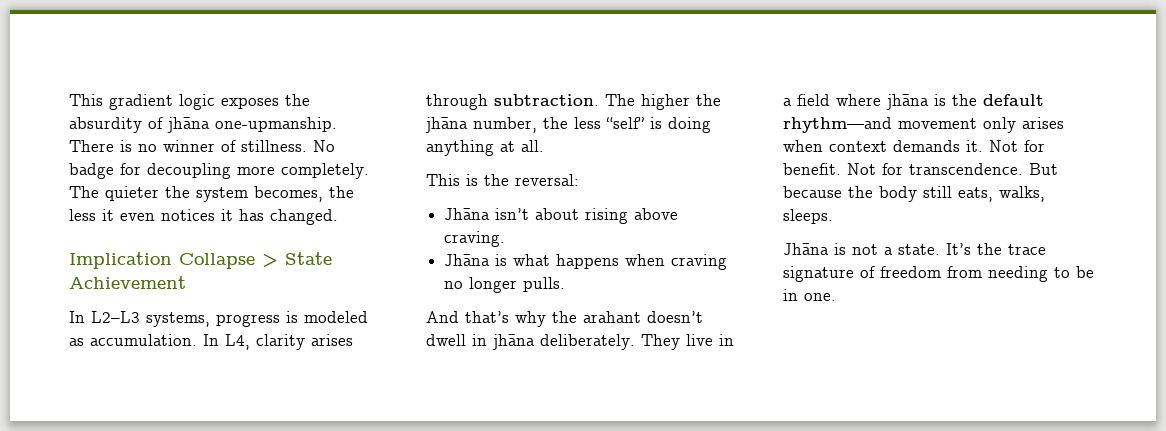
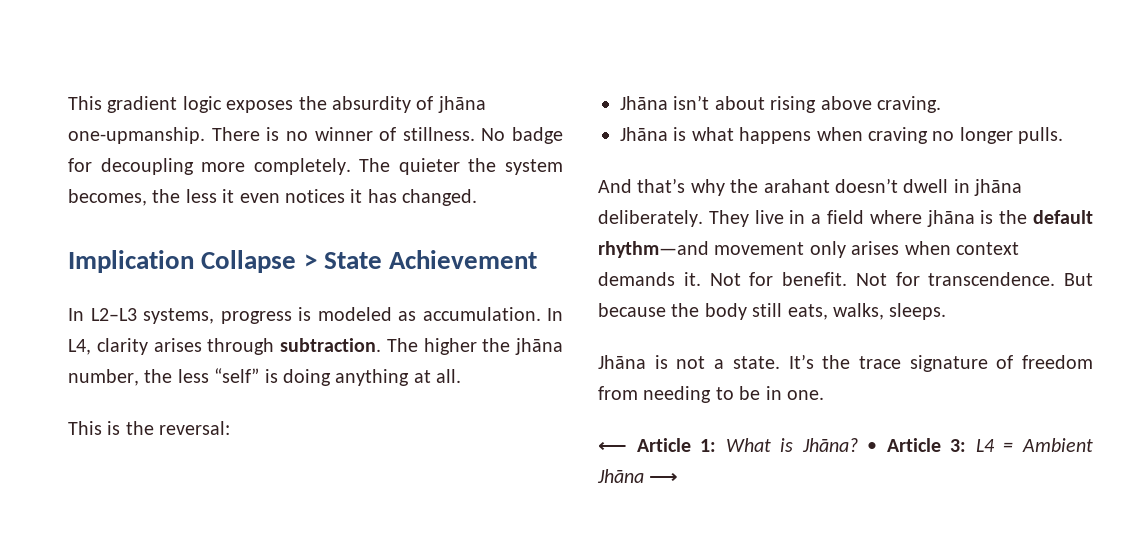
(836, 297) none -> [598,438,1093,452] [597,469,679,483] // ⟵ Article 1: What is Jhāna? • Article 3: L4 = Ambient Jhāna ⟶

